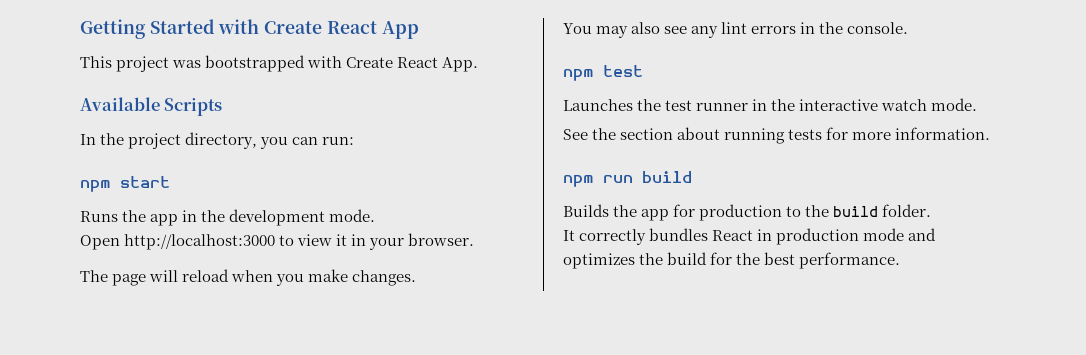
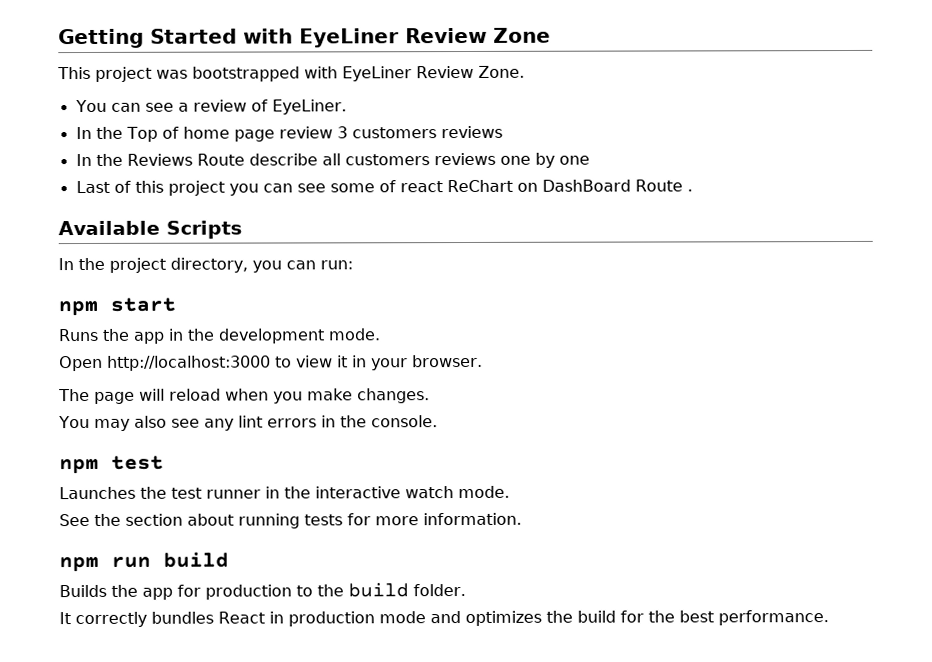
[264,21,419,39] Create React App -> [299,27,551,48] EyeLiner Review Zone
[346,57,479,72] Create React App. -> [342,65,525,82] [74,99,347,115] [75,125,503,142] [75,152,590,168] [75,179,693,196] EyeLiner Review Zone. // You can see a review of EyeLiner. // In the Top of home page review 3 customers reviews // In the Reviews Route describe all customers reviews one by one // Last of this project you can see some of react ReChart on DashBoard Route .

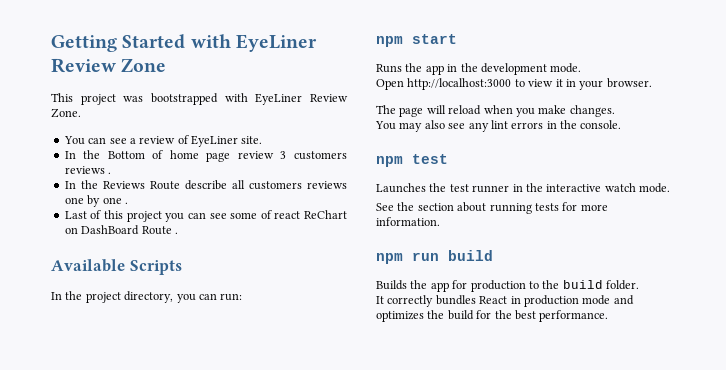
[271,99,347,115] [75,126,158,142] EyeLiner. // In the Top -> [191,135,263,147] [64,150,145,159] EyeLiner site. // In the Bottom
(503, 132) none -> [108,172,112,174] .
(590, 160) none -> [124,202,128,204] .

